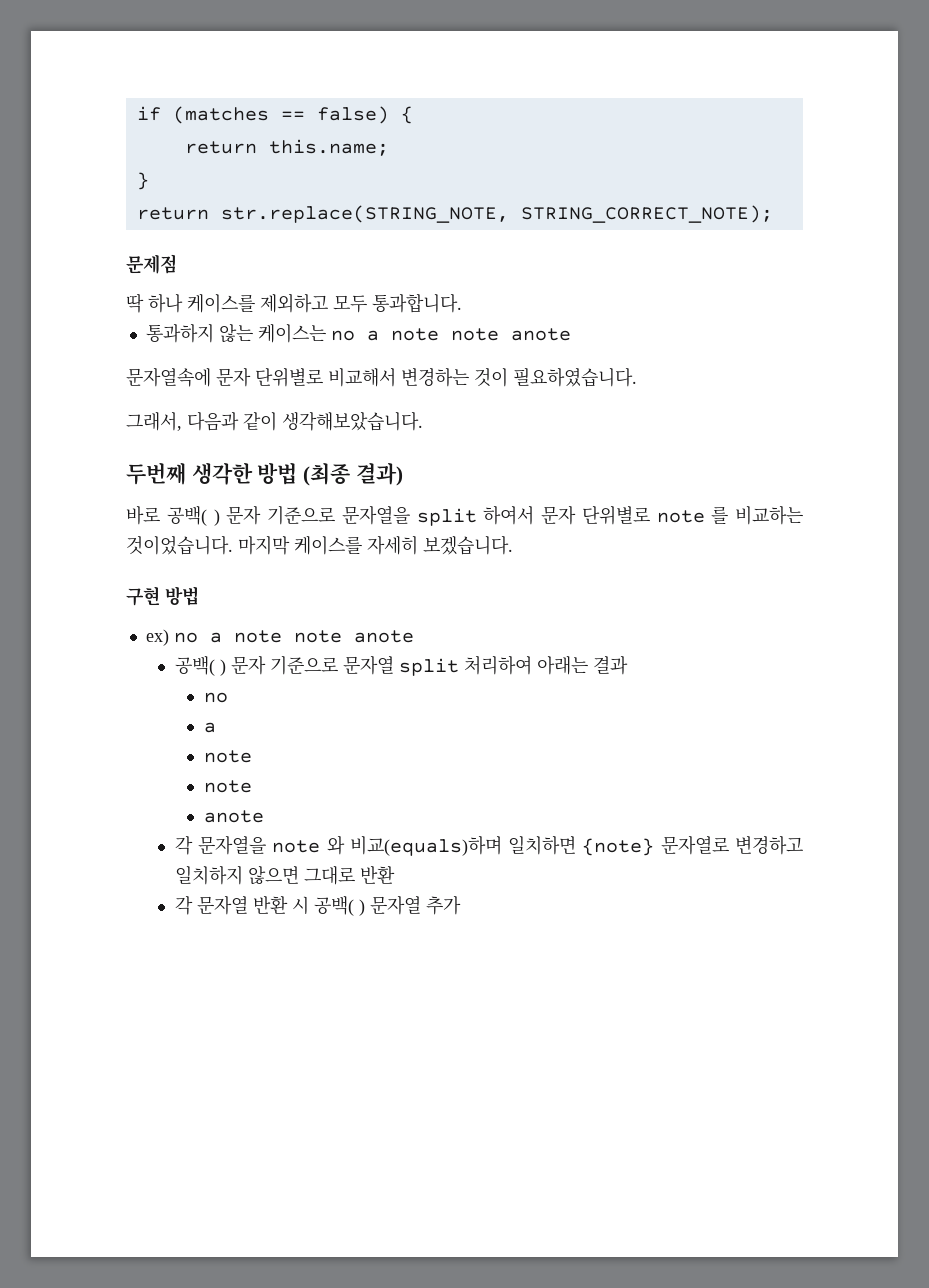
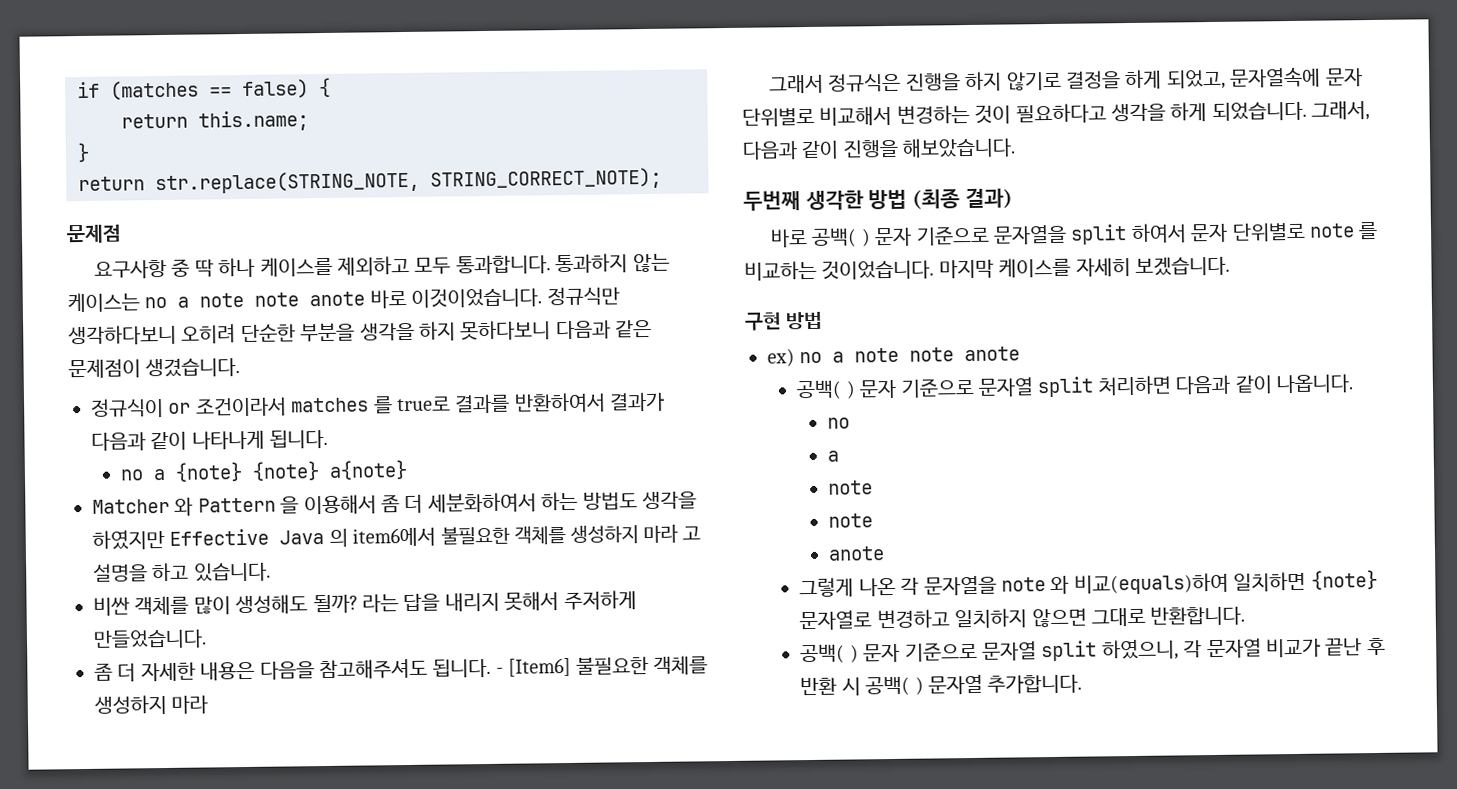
(177, 264) none -> [93,258,191,279] 요구사항 중
(462, 303) // -> (551, 264) none
(571, 334) // -> [369,286,620,309] [68,319,653,346] [68,358,241,379] [91,391,666,418] [91,429,329,451] [120,459,409,482] [92,491,697,516] [92,524,701,550] [93,562,271,582] [93,590,637,616] [93,629,207,649] [94,655,708,682] [94,694,209,715] [768,69,1226,94] 바로 이것이었습니다. 정규식만 생각하다보니 오히려 단순한 부분을 생각을 하지 못하다보니 다음과 같은 문제점이 생겼습니다. // 정규식이 or 조건이라서 matches 를 true로 결과를 반환하여서 결과가 다음과 같이 나타나게 됩니다. // no a {note} {note} a{note} // Matcher 와 Pattern 을 이용해서 좀 더 세분화하여서 하는 방법도 생각을 하였지만 Effective Java 의 item6에서 불필요한 객체를 생성하지 마라 고 설명을 하고 있습니다. // 비싼 객체를 많이 생성해도 될까? 라는 답을 내리지 못해서 주저하게 만들었습니다. // 좀 더 자세한 내용은 다음을 참고해주셔도 됩니다. - [Item6] 불필요한 객체를 생성하지 마라 // 그래서 정규식은 진행을 하지 않기로 결정을 하게 되었고,
[513,367,637,387] 필요하였습니다. // -> [1015,101,1307,124] 필요하다고 생각을 하게 되었습니다.
[282,411,423,431] 생각해보았습니다. -> [842,137,1017,158] 진행을 해보았습니다.
[463,655,628,675] 처리하여 아래는 결과 -> [1097,374,1354,396] 처리하면 다음과 같이 나옵니다.
(264, 816) none -> [799,577,896,598] 그렇게 나온
[349,836,502,856] 비교(equals)하며 -> [1073,572,1229,595] 비교(equals)하여
[359,866,395,884] [174,895,248,915] 반환 // 각 문자열 -> [1150,605,1246,626] [800,637,1386,664] 반환합니다. // 공백( ) 문자 기준으로 문자열 split 하였으니, 각 문자열 비교가 끝난 후
[425,896,461,915] 추가 -> [987,674,1083,694] 추가합니다.

